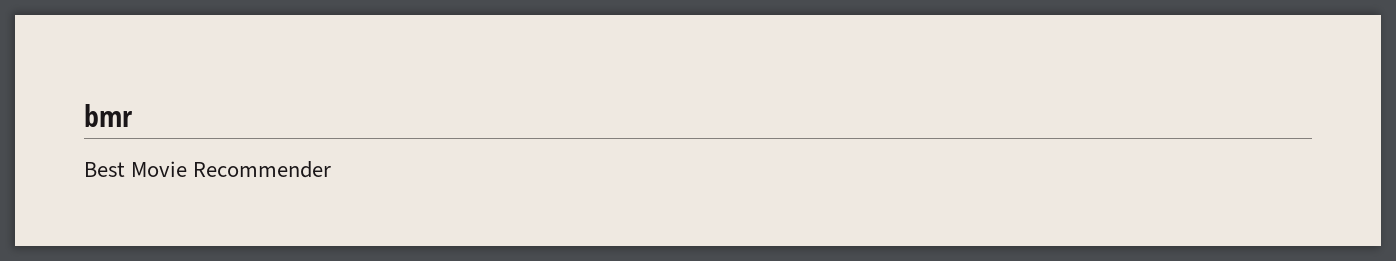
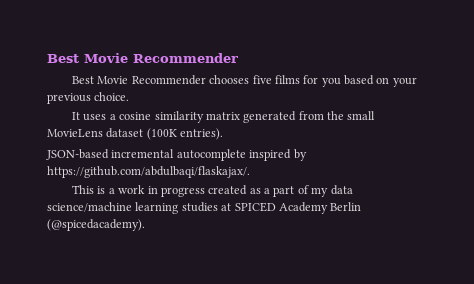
[84,104,133,127] [84,161,332,178] bmr // Best Movie Recommender -> [47,53,238,63] [72,75,417,87] [47,92,130,104] [72,111,376,123] [47,128,224,140] [46,149,307,161] [47,166,250,178] [72,185,353,197] [47,202,362,214] [47,219,145,231] Best Movie Recommender // Best Movie Recommender chooses five films for you based on your previous choice. // It uses a cosine similarity matrix generated from the small MovieLens dataset (100K entries). // JSON-based incremental autocomplete inspired by https://github.com/abdulbaqi/flaskajax/. // This is a work in progress created as a part of my data science/machine learning studies at SPICED Academy Berlin (@spicedacademy).

